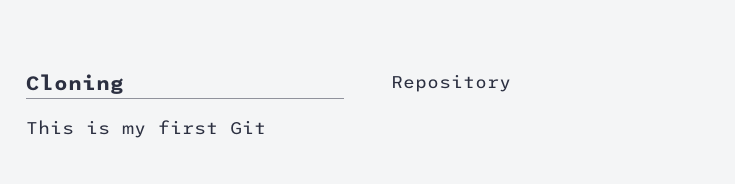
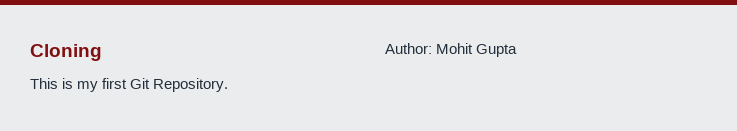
[391,74,511,92] Repository -> [153,78,229,92] [385,43,518,57] Repository. // Author: Mohit Gupta

